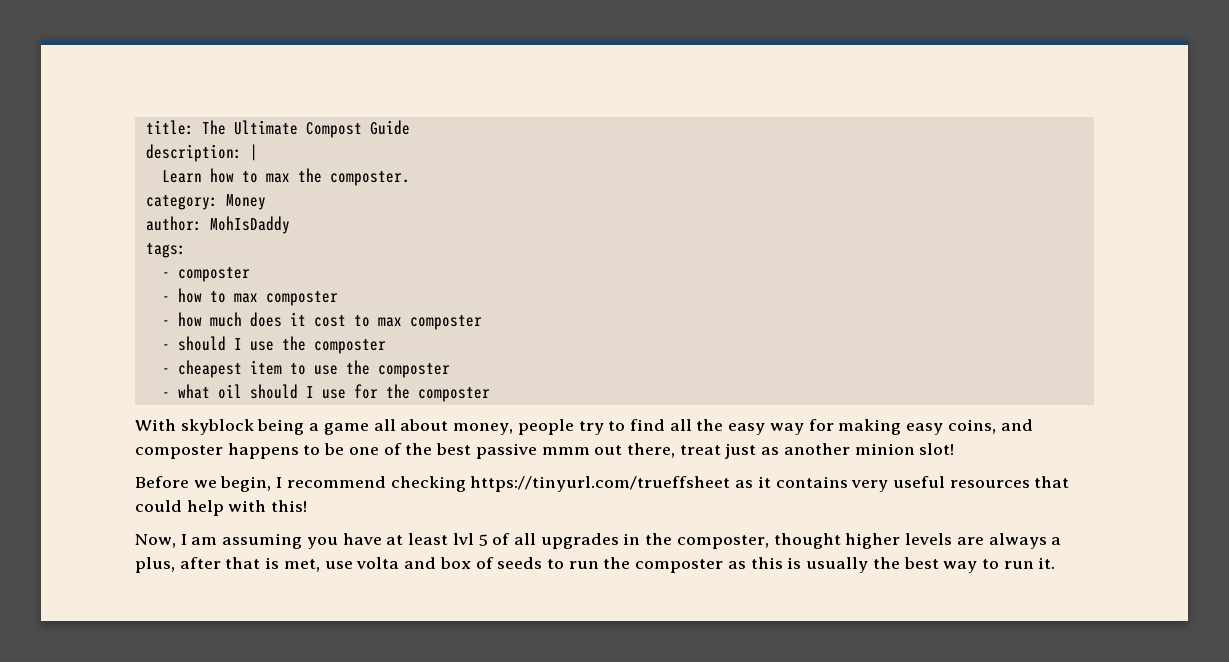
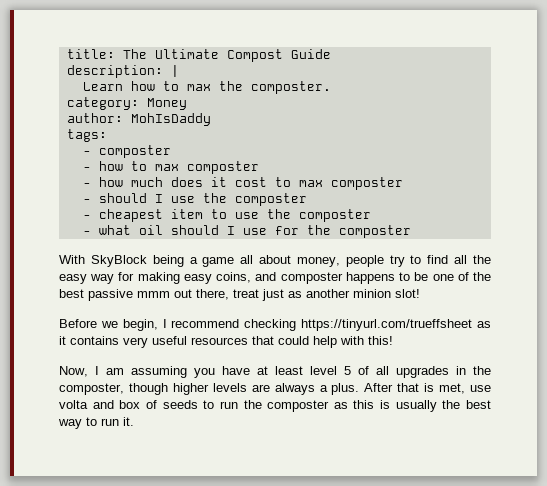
[180,419,254,435] skyblock -> [90,255,147,267] SkyBlock
[452,533,474,545] lvl -> [310,366,337,375] level
[773,533,841,549] thought -> [128,383,168,395] though
[135,557,221,573] plus, after -> [331,383,394,395] plus. After

